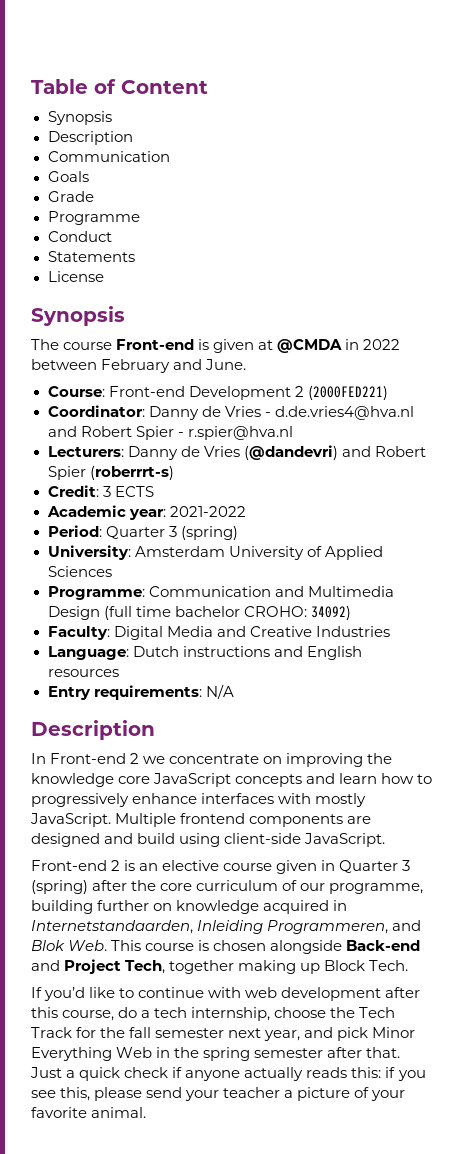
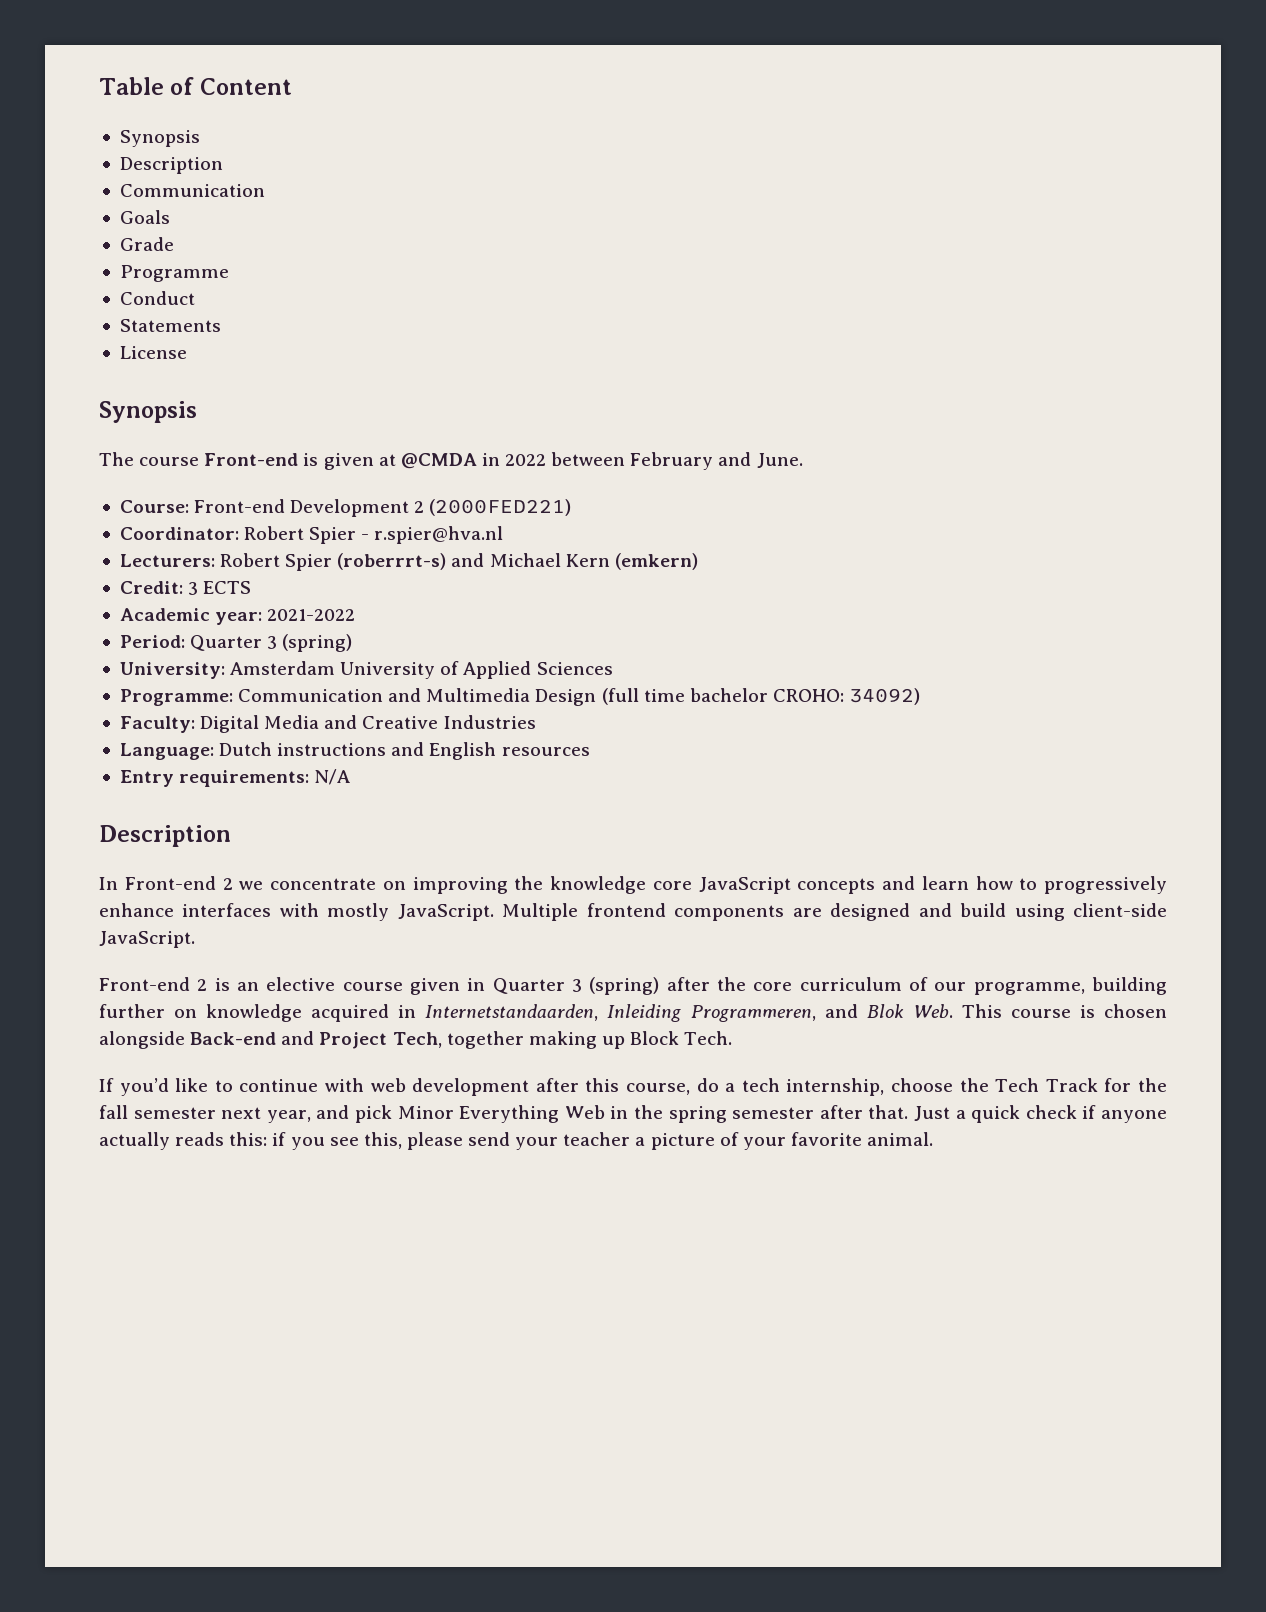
[148,406,414,420] [47,426,77,437] Danny de Vries - d.de.vries4@hva.nl and -> (239, 533) none
[127,445,371,460] Danny de Vries (@dandevri) and -> (215, 560) none
(174, 473) none -> [451,553,698,570] and Michael Kern (emkern)

